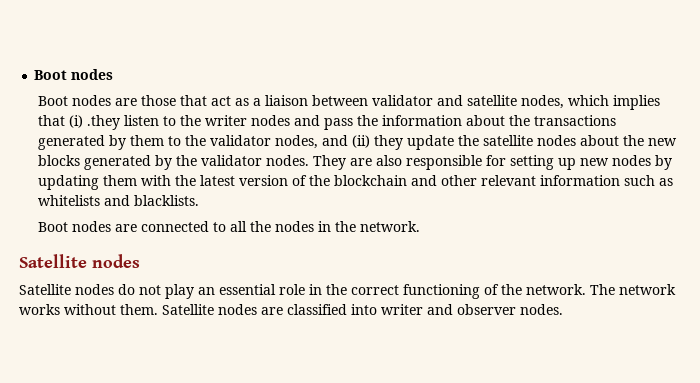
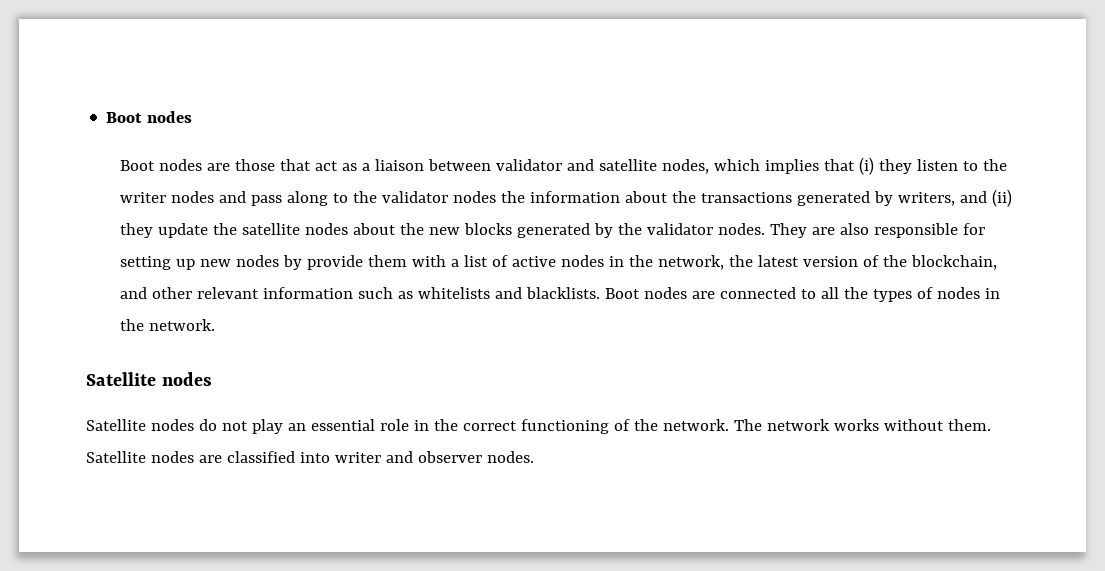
[86,115,120,130] .they -> [878,159,912,174] they
(353, 124) none -> [286,191,496,206] along to the validator nodes
[129,135,318,149] them to the validator nodes, -> [897,192,955,206] writers,
[37,175,99,190] updating -> [306,255,363,270] provide
(171, 180) none -> [450,255,724,270] a list of active nodes in the network,
[333,175,407,186] blockchain -> [910,255,997,270] blockchain,
(199, 200) // -> (600, 293) none
(271, 226) none -> [872,287,933,302] types of

